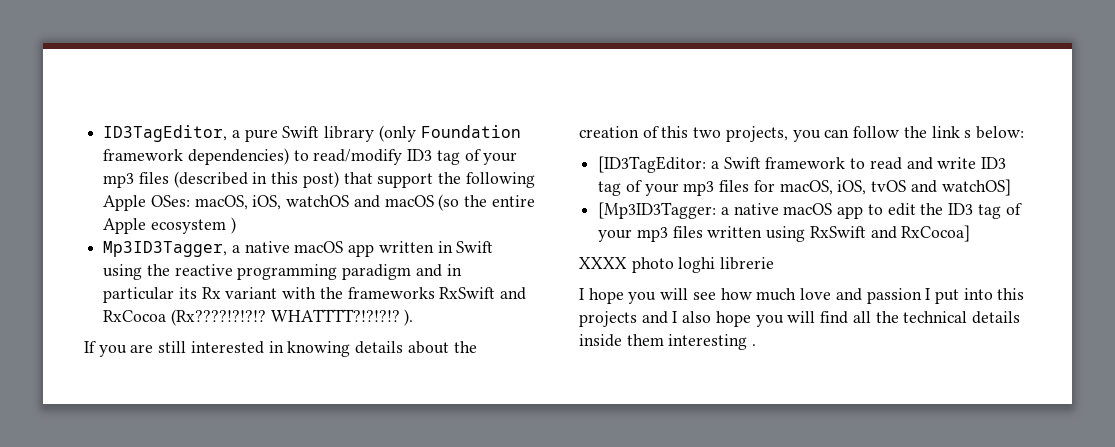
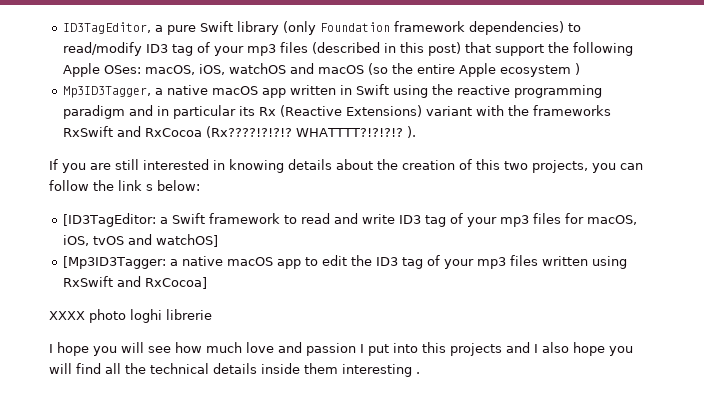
(221, 293) none -> [279,105,422,117] (Reactive Extensions)

